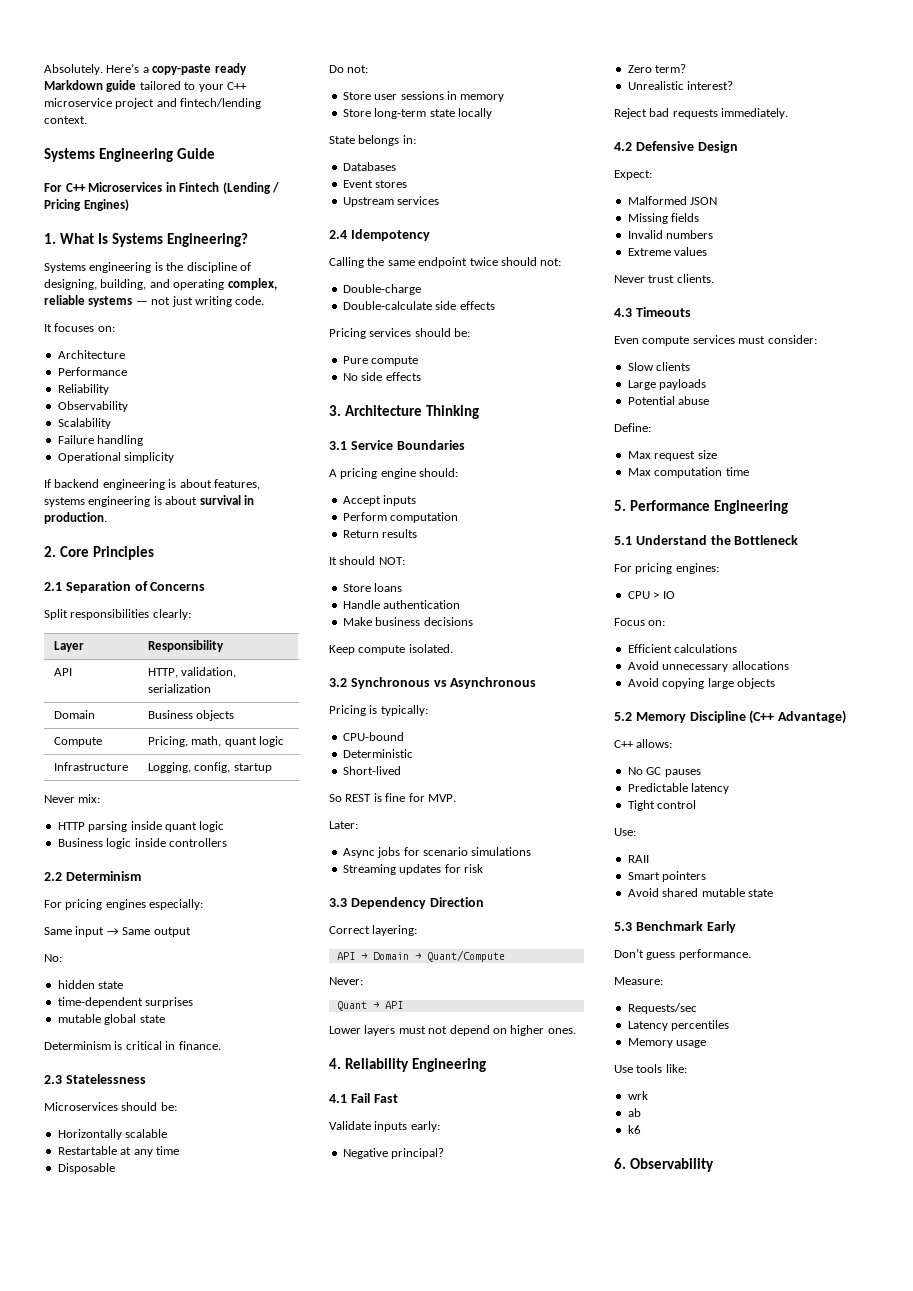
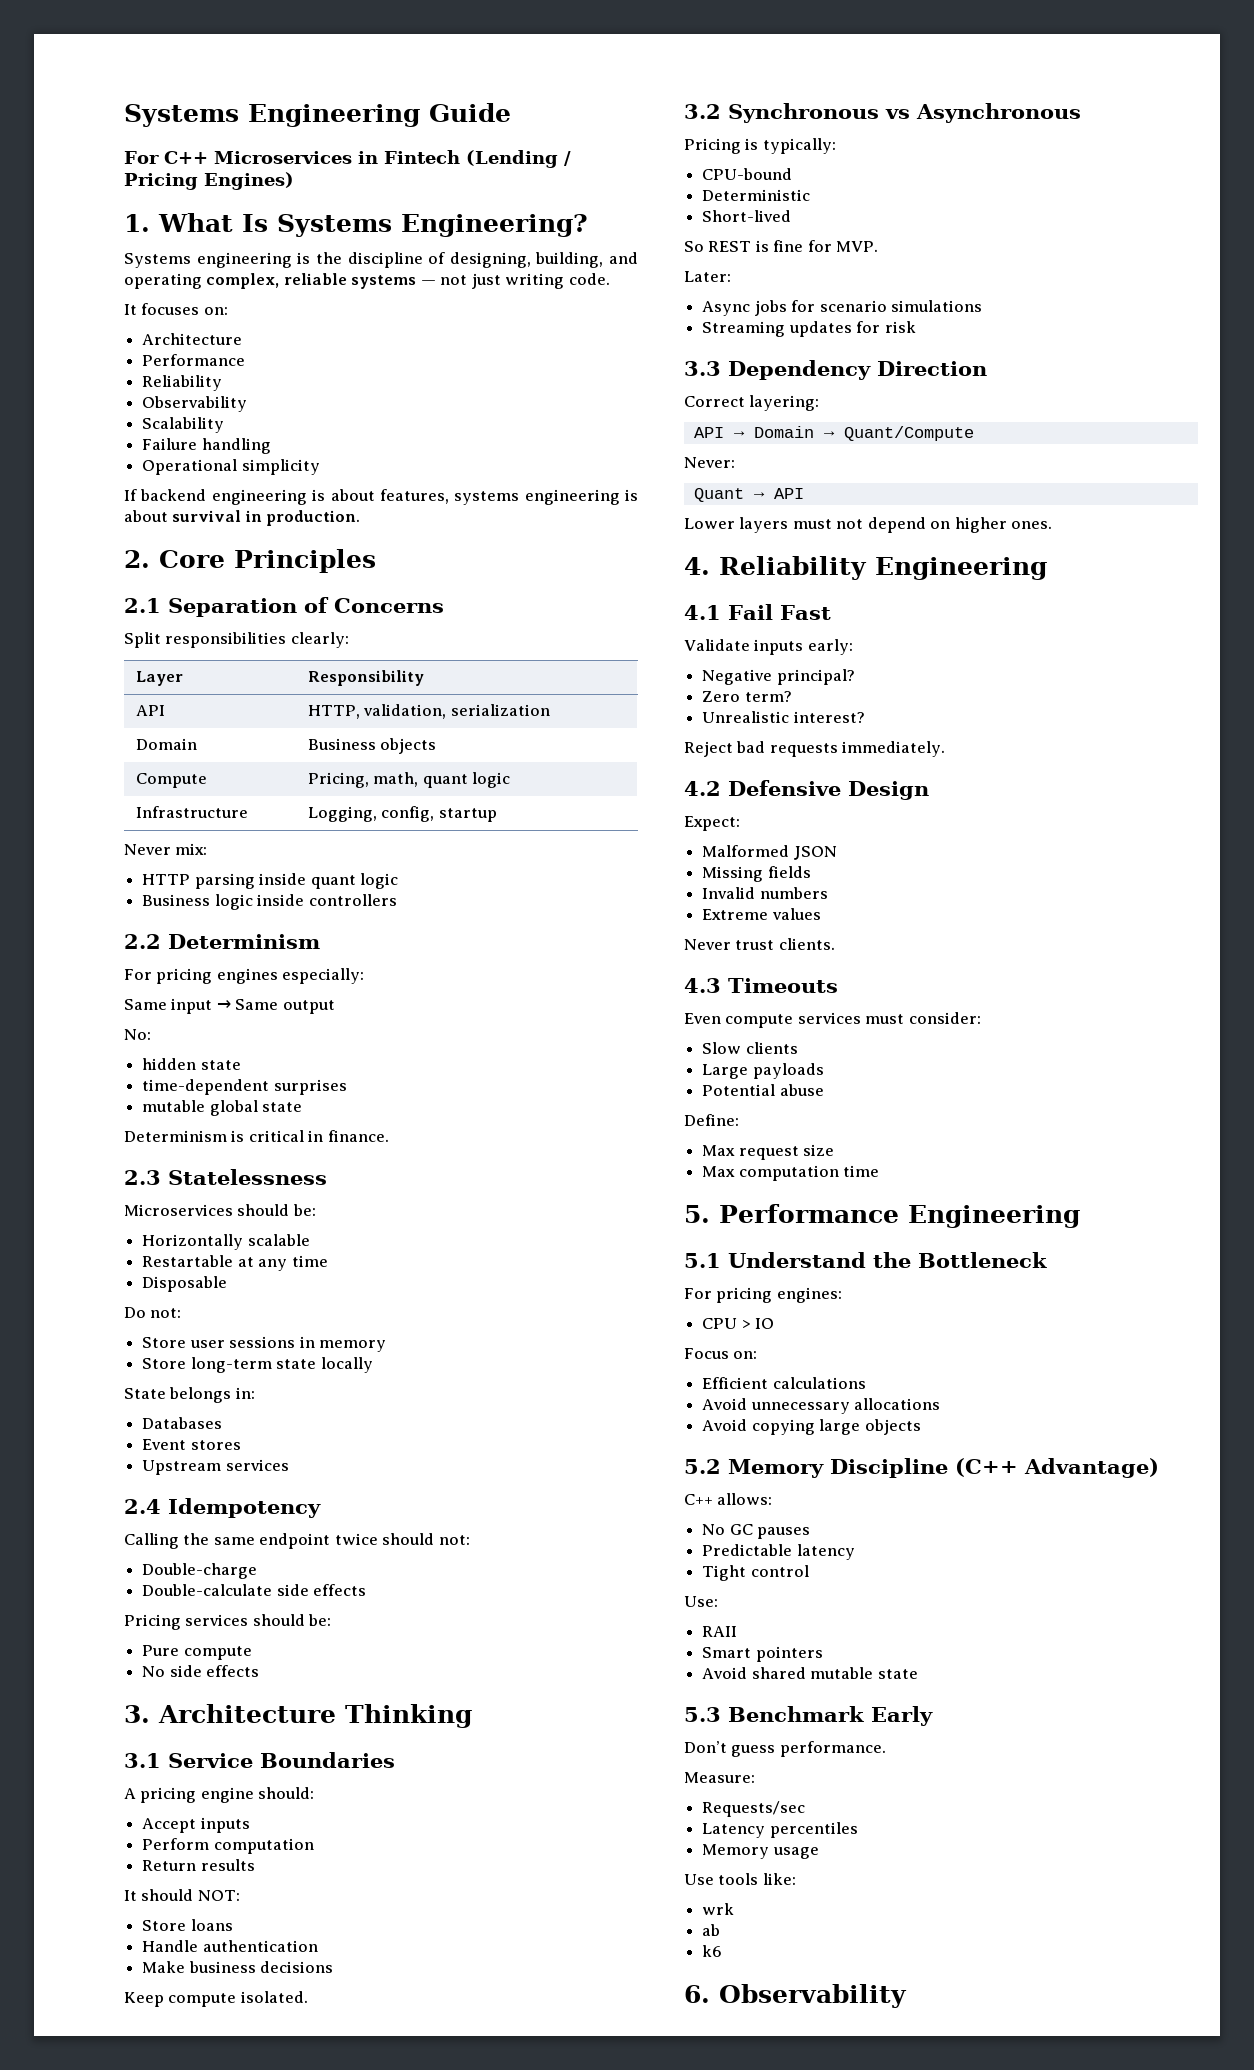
[44,63,247,75] [44,80,247,92] [44,98,262,109] [44,116,87,124] Absolutely. Here’s a copy-paste ready Markdown guide tailored to your C++ microservice project and fintech/lending context. // -> (124, 115) none

